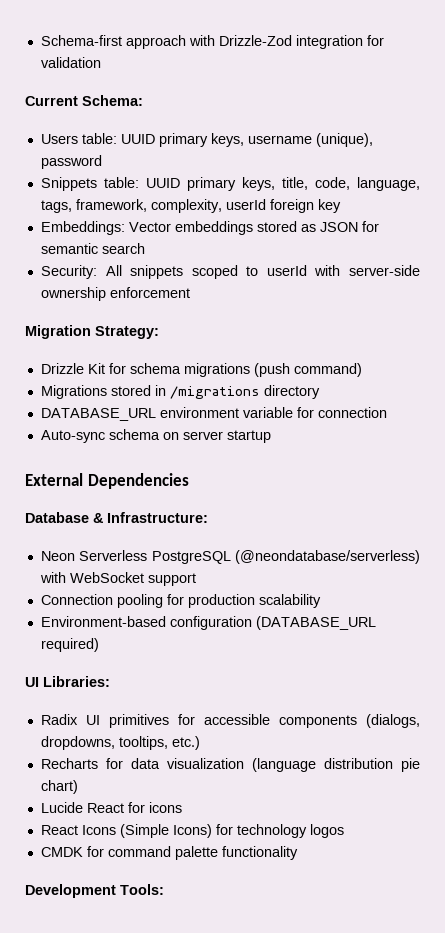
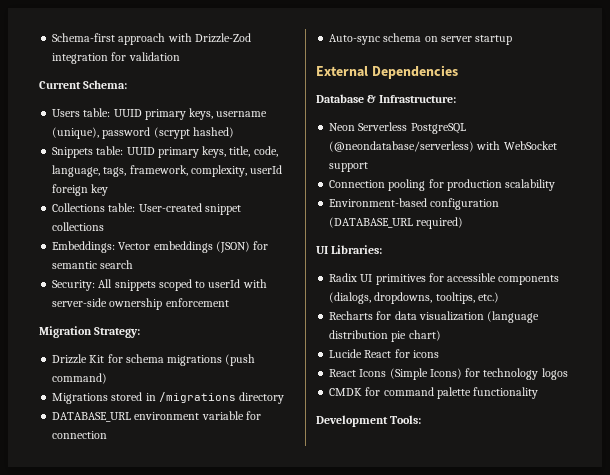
(102, 162) none -> [153,127,234,139] (scrypt hashed)
(341, 206) none -> [52,203,241,215] [52,222,105,231] // Collections table: User-created snippet collections
[256,221,358,232] stored as JSON -> [215,241,250,253] (JSON)

